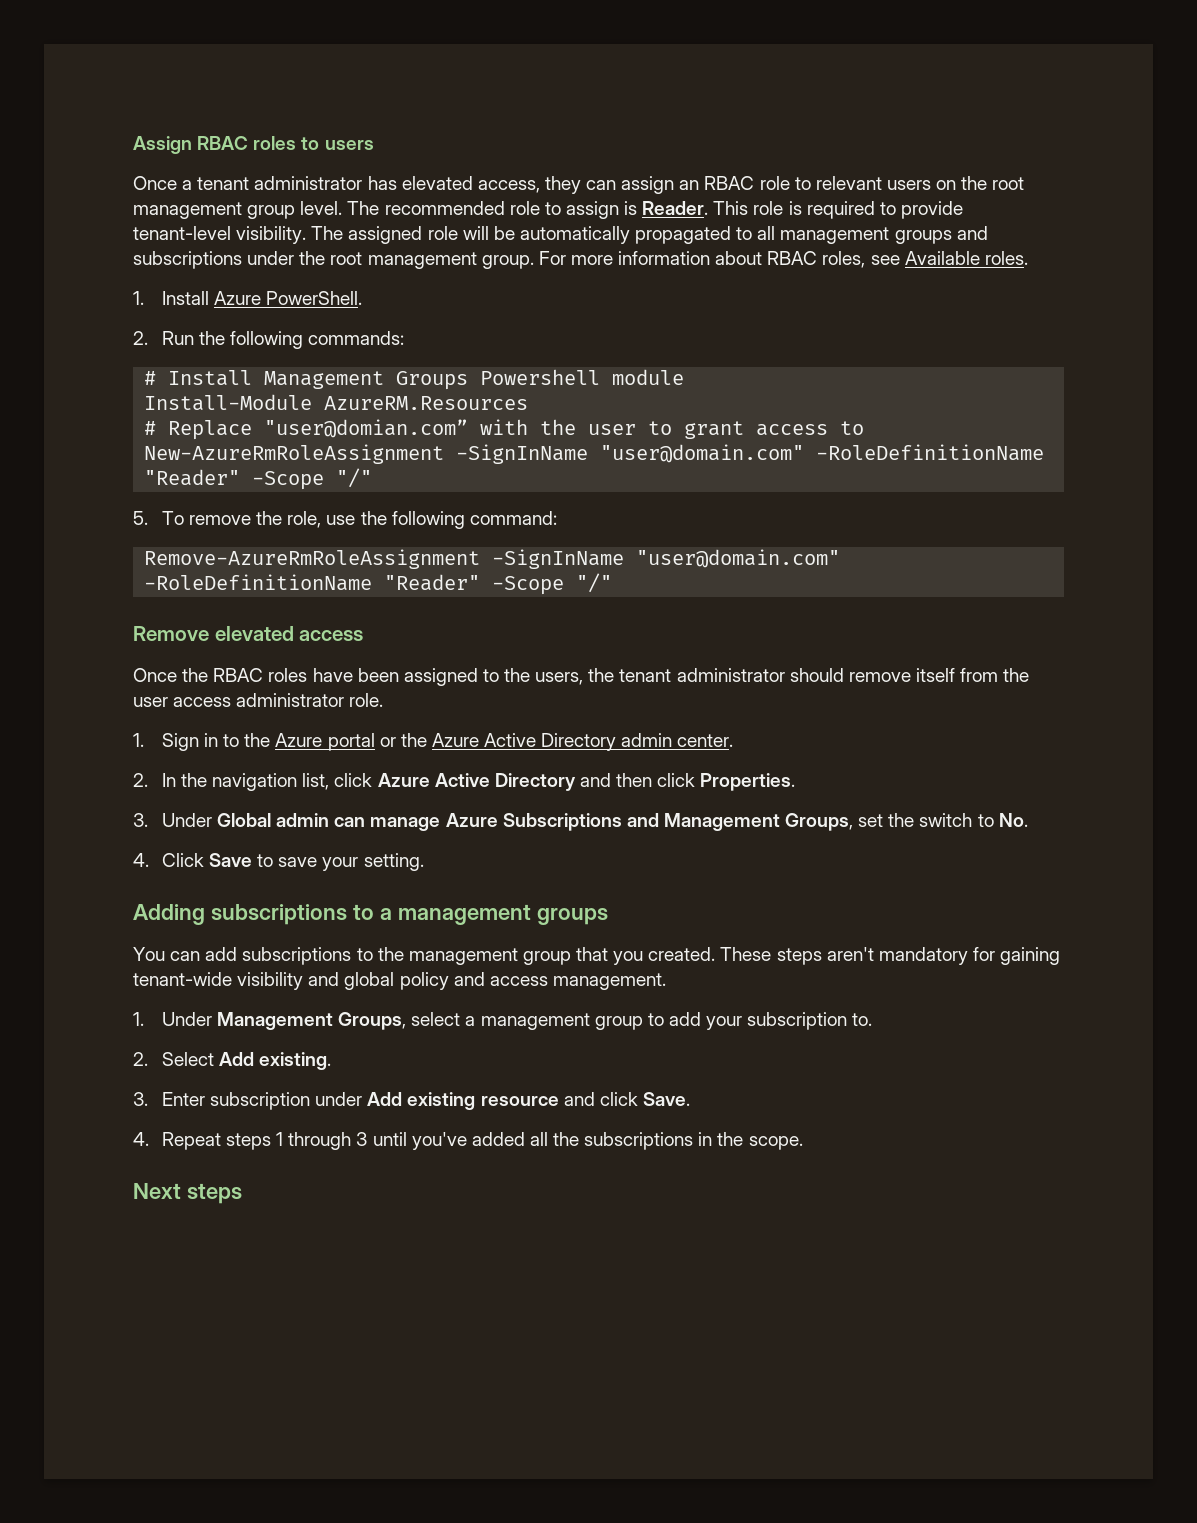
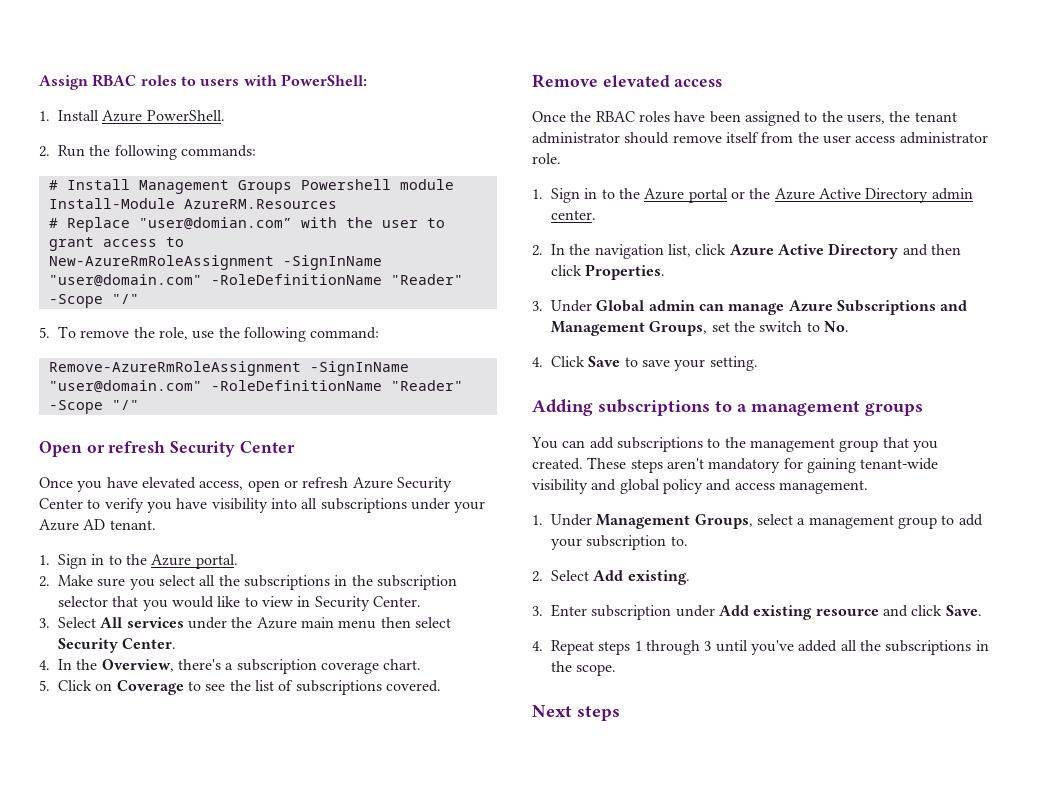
[133,176,1025,194] [133,201,963,219] [133,226,988,244] [133,251,1028,269] // Once a tenant administrator has elevated access, they can assign an RBAC role to relevant users on the root management group level. The recommended role to assign is Reader. This role is required to provide tenant-level visibility. The assigned role will be automatically propagated to all management groups and subscriptions under the root management group. For more information about RBAC roles, see Available roles. -> [243,74,367,86] with PowerShell:
(613, 583) none -> [39,441,295,457] [39,477,452,492] [39,498,486,513] [39,519,156,531] [39,554,238,569] [39,575,457,590] [58,596,421,611] [39,617,451,629] [58,638,177,653] [39,659,422,674] [39,680,441,695] // Open or refresh Security Center // Once you have elevated access, open or refresh Azure Security Center to verify you have visibility into all subscriptions under your Azure AD tenant. // 1. Sign in to the Azure portal. // 2. Make sure you select all the subscriptions in the subscription selector that you would like to view in Security Center. // 3. Select All services under the Azure main menu then select Security Center. // 4. In the Overview, there's a subscription coverage chart. // 5. Click on Coverage to see the list of subscriptions covered.

